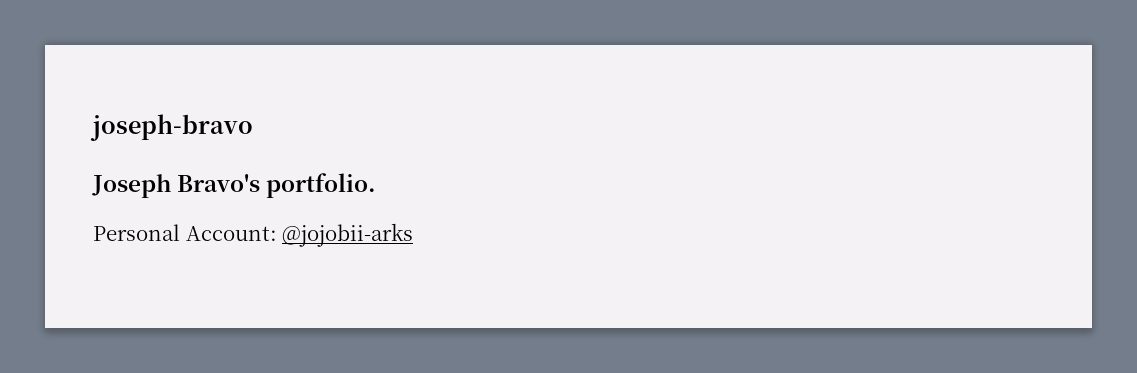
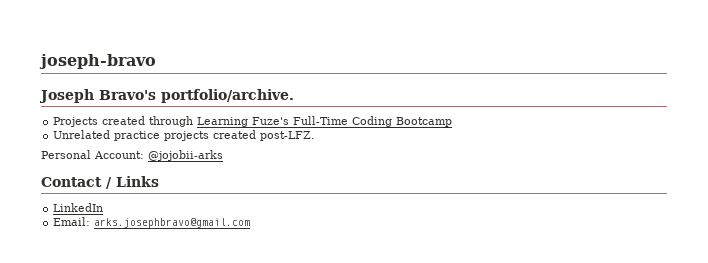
[266,173,377,198] [93,223,414,247] portfolio. // Personal Account: @jojobii-arks -> [161,89,294,103] [53,116,453,127] [53,130,316,141] [41,150,223,161] [41,176,159,189] [53,203,104,212] [53,217,251,228] portfolio/archive. // Projects created through Learning Fuze's Full-Time Coding Bootcamp // Unrelated practice projects created post-LFZ. // Personal Account: @jojobii-arks // Contact / Links // LinkedIn // Email: arks.josephbravo@gmail.com

